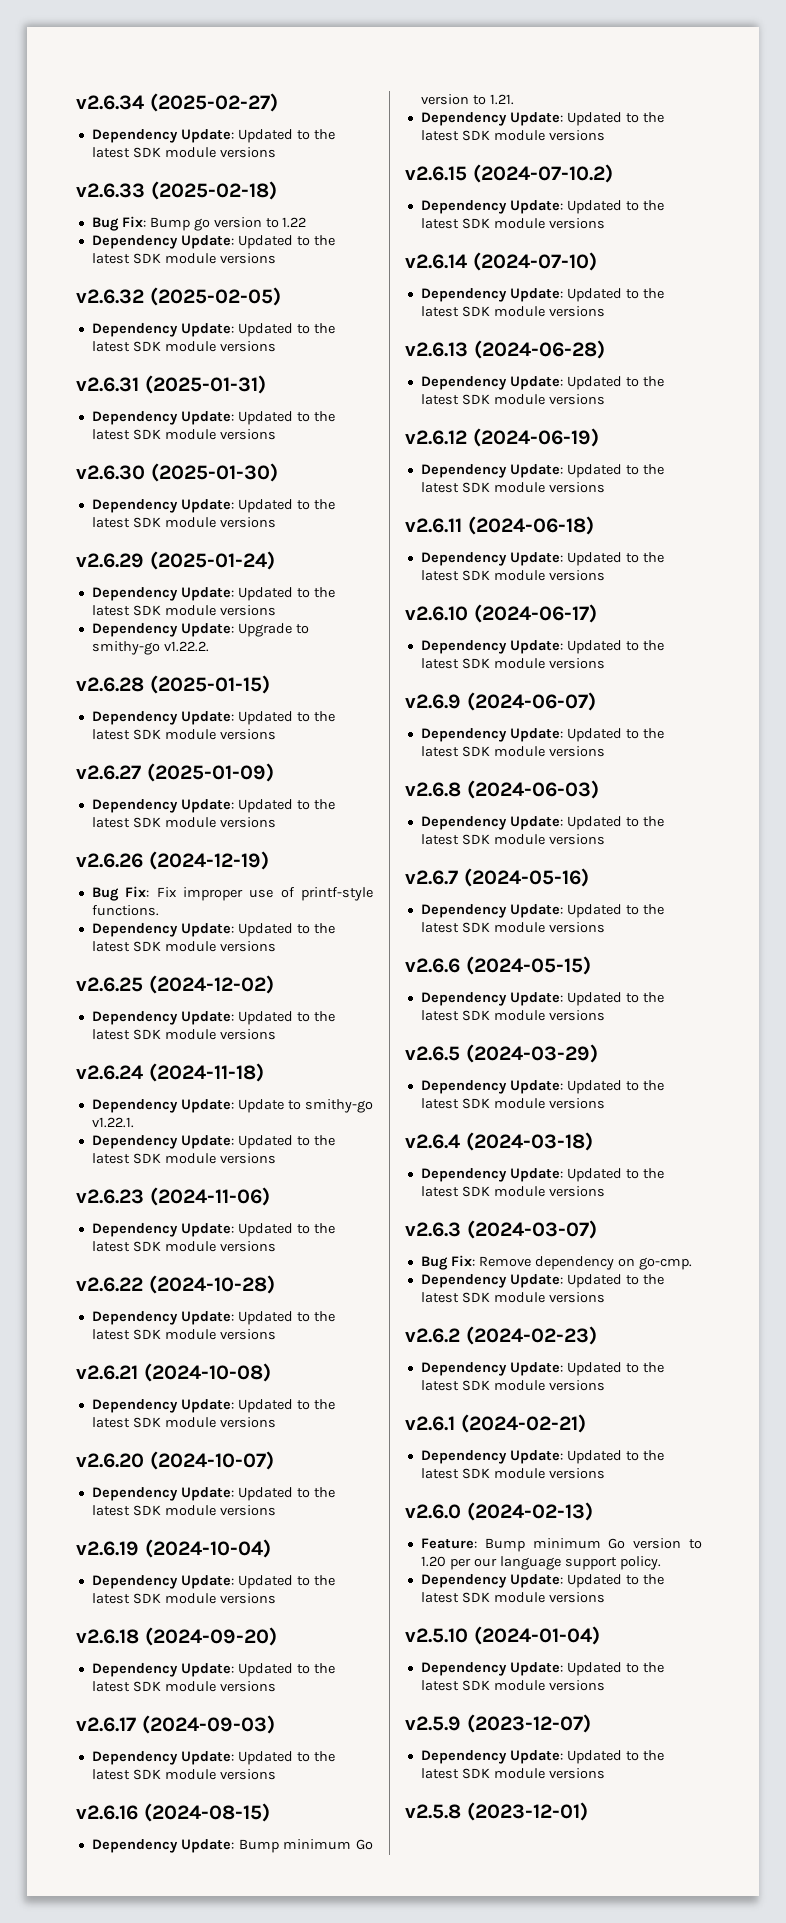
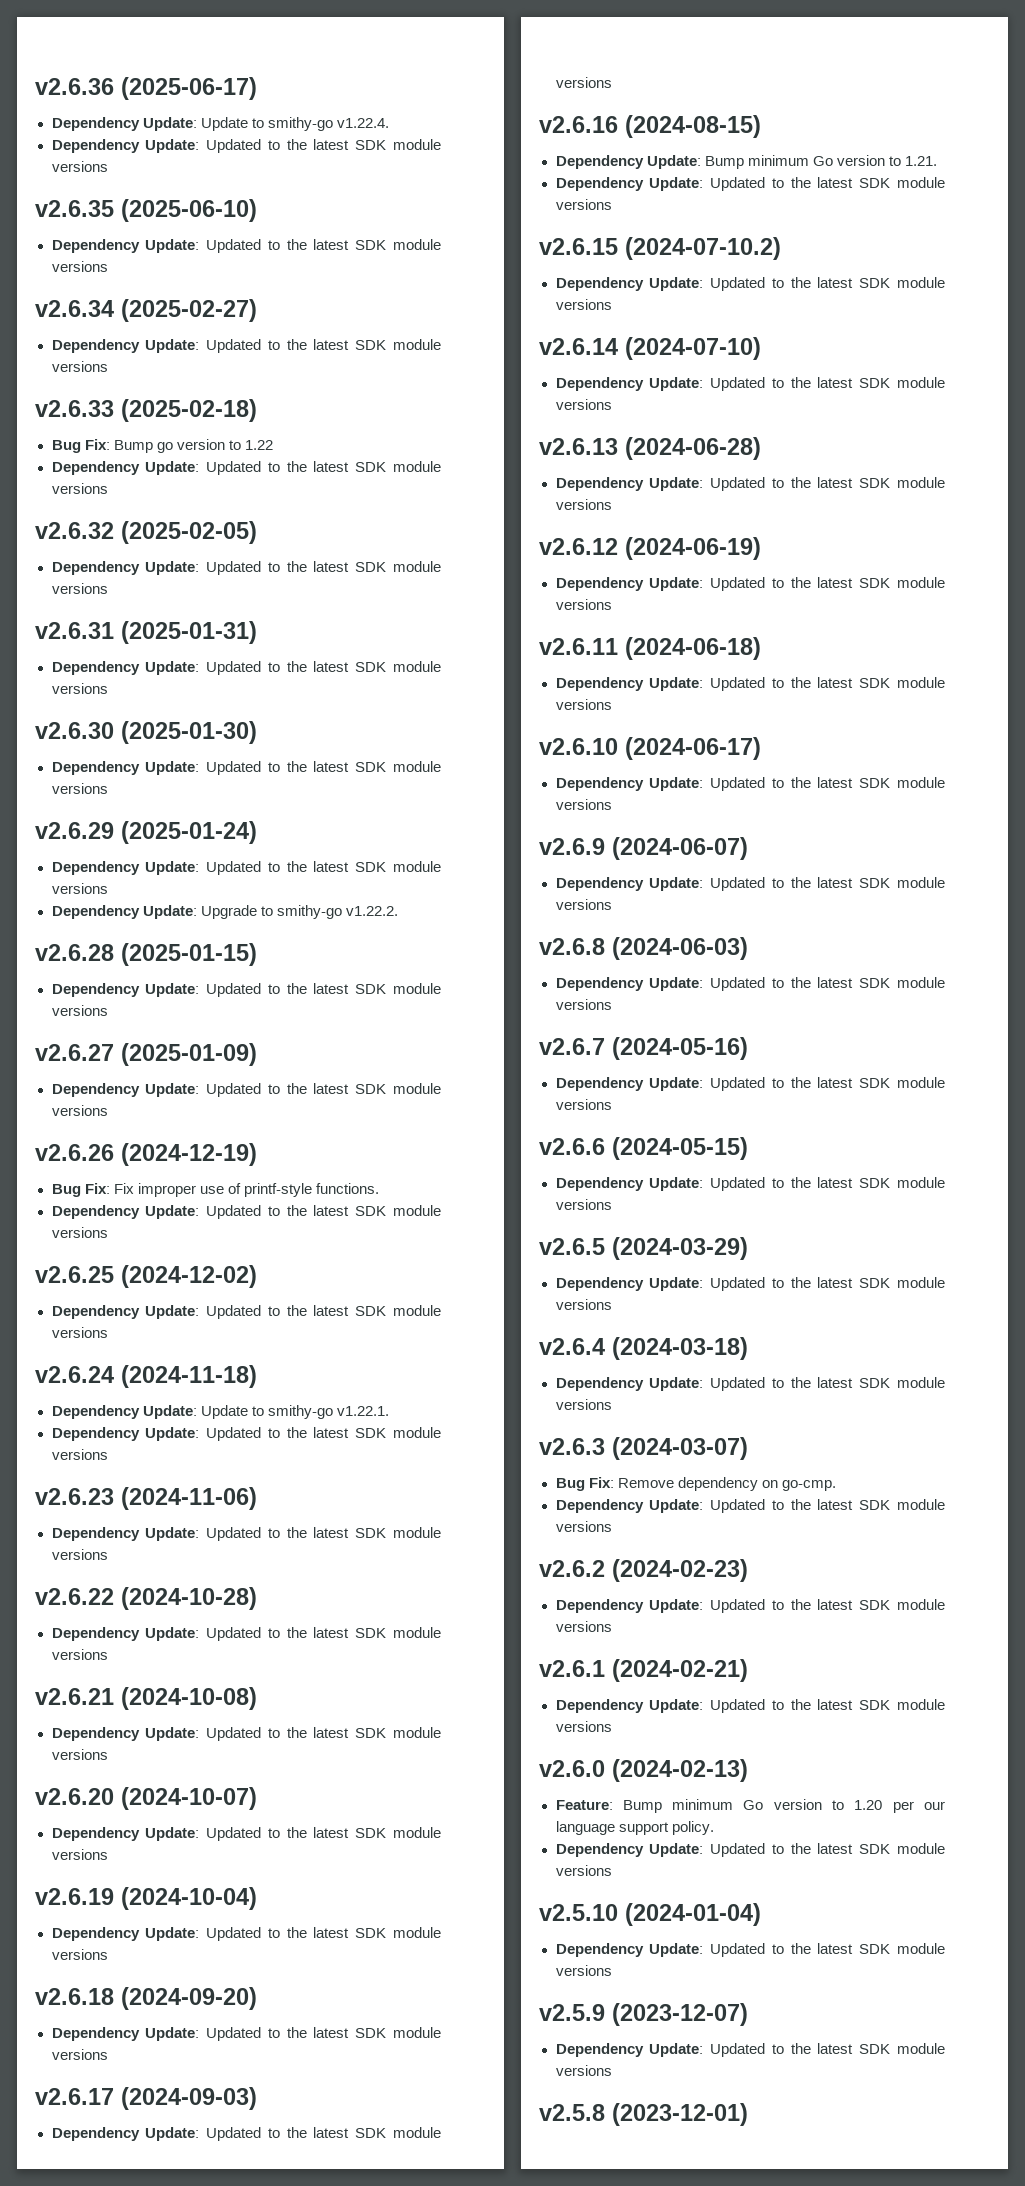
(76, 102) none -> [35,77,257,100] [51,117,389,131] [51,139,441,153] [51,161,108,172] [35,199,257,222] [51,239,441,253] [51,261,108,272] v2.6.36 (2025-06-17) // Dependency Update: Update to smithy-go v1.22.4. // Dependency Update: Updated to the latest SDK module versions // v2.6.35 (2025-06-10) // Dependency Update: Updated to the latest SDK module versions //

